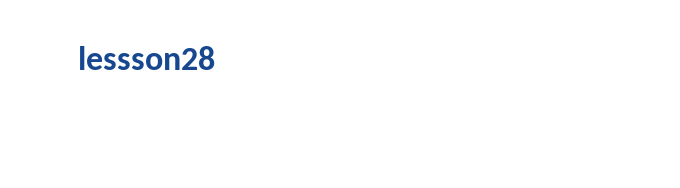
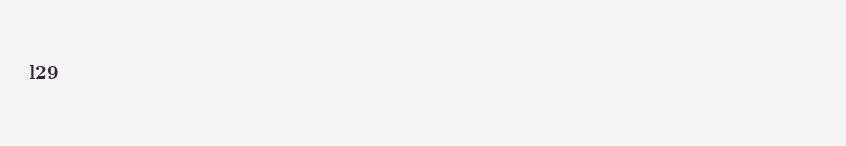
[78,46,215,70] lessson28 -> [29,65,59,79] l29

